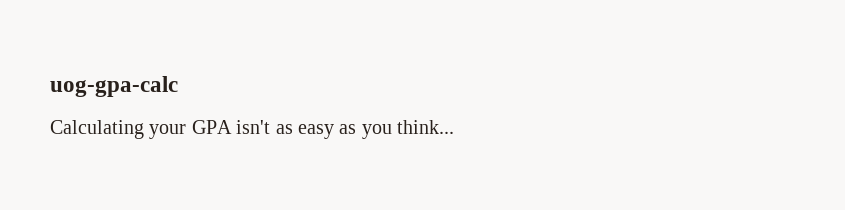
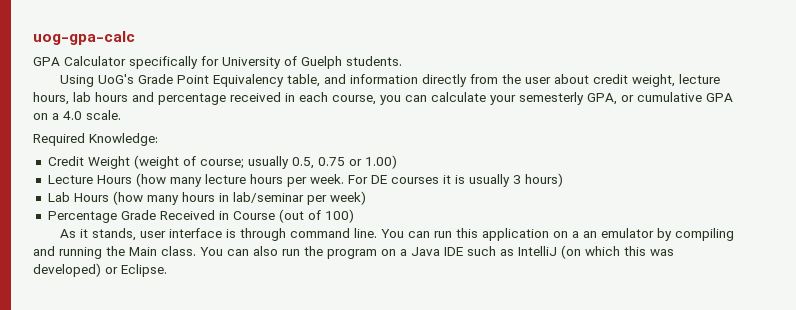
[50,120,455,139] Calculating your GPA isn't as easy as you think... -> [33,56,402,69] [60,74,721,87] [33,92,733,105] [33,110,121,120] [33,133,158,146] [47,155,397,169] [47,173,563,187] [47,191,366,205] [47,209,354,223] [60,228,735,241] [33,245,674,259] [33,263,167,277] GPA Calculator specifically for University of Guelph students. // Using UoG's Grade Point Equivalency table, and information directly from the user about credit weight, lecture hours, lab hours and percentage received in each course, you can calculate your semesterly GPA, or cumulative GPA on a 4.0 scale. // Required Knowledge: // Credit Weight (weight of course; usually 0.5, 0.75 or 1.00) // Lecture Hours (how many lecture hours per week. For DE courses it is usually 3 hours) // Lab Hours (how many hours in lab/seminar per week) // Percentage Grade Received in Course (out of 100) // As it stands, user interface is through command line. You can run this application on a an emulator by compiling and running the Main class. You can also run the program on a Java IDE such as IntelliJ (on which this was developed) or Eclipse.

